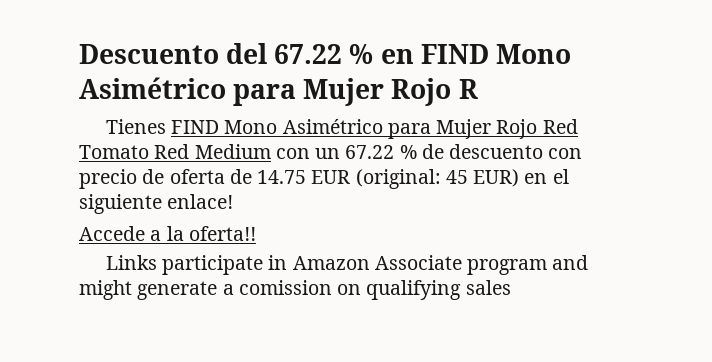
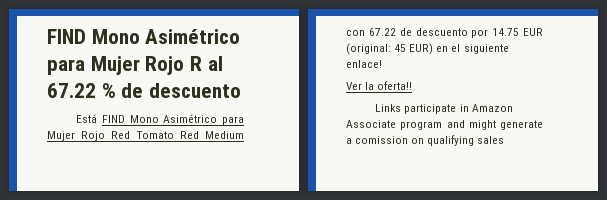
[79,43,414,64] Descuento del 67.22 % en -> (47, 36) none
[105,119,166,134] // Tienes -> [207,56,223,71] [47,83,242,98] [76,114,98,123] al 67.22 % de descuento // Está
[315,144,583,159] [79,169,252,189] un 67.22 % de descuento con precio de oferta de -> [368,28,489,38] 67.22 de descuento por
[79,226,162,241] Accede a -> [346,82,362,90] Ver

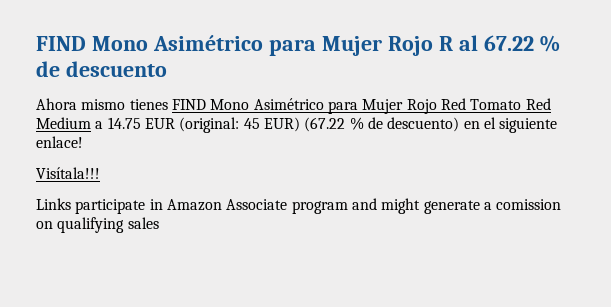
[76,114,98,123] Está -> [36,98,168,110] Ahora mismo tienes
[346,28,489,38] con 67.22 de descuento por -> [95,121,104,129] a
(434, 49) none -> [304,117,460,132] (67.22 % de descuento)
[346,81,413,90] Ver la oferta!! -> [36,167,100,179] Visítala!!!

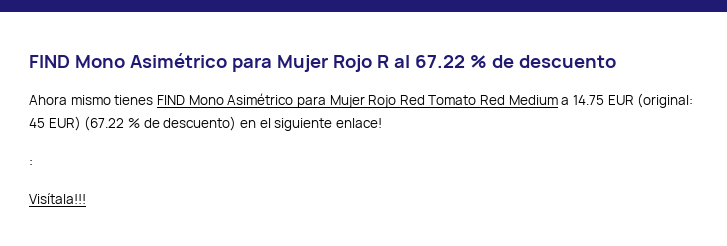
(83, 142) none -> [29,159,33,166] // :
[36,198,562,214] [36,217,159,233] // Links participate in Amazon Associate program and might generate a comission on qualifying sales -> (86, 198) none

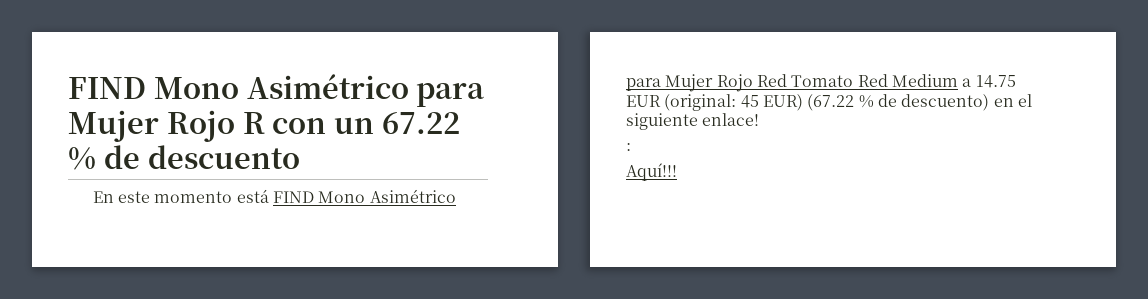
[393,55,410,68] al -> [272,117,375,134] con un
[29,95,154,105] Ahora mismo tienes -> [92,189,269,203] En este momento está
[29,193,86,204] Visítala!!! -> [626,163,677,181] Aquí!!!

